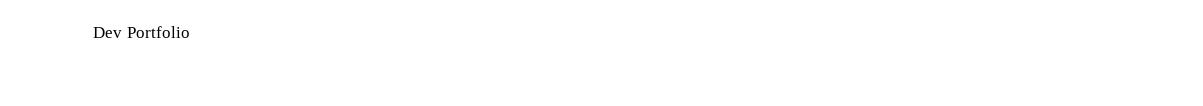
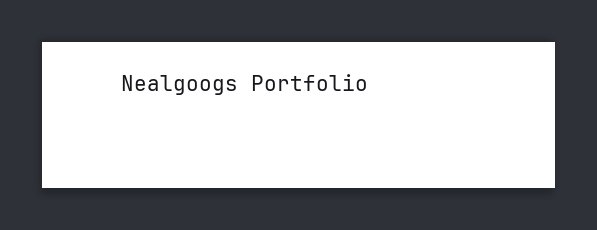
[93,27,122,38] Dev -> [121,75,238,95] Nealgoogs

